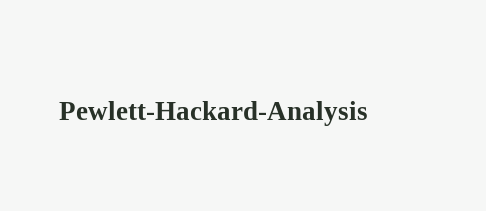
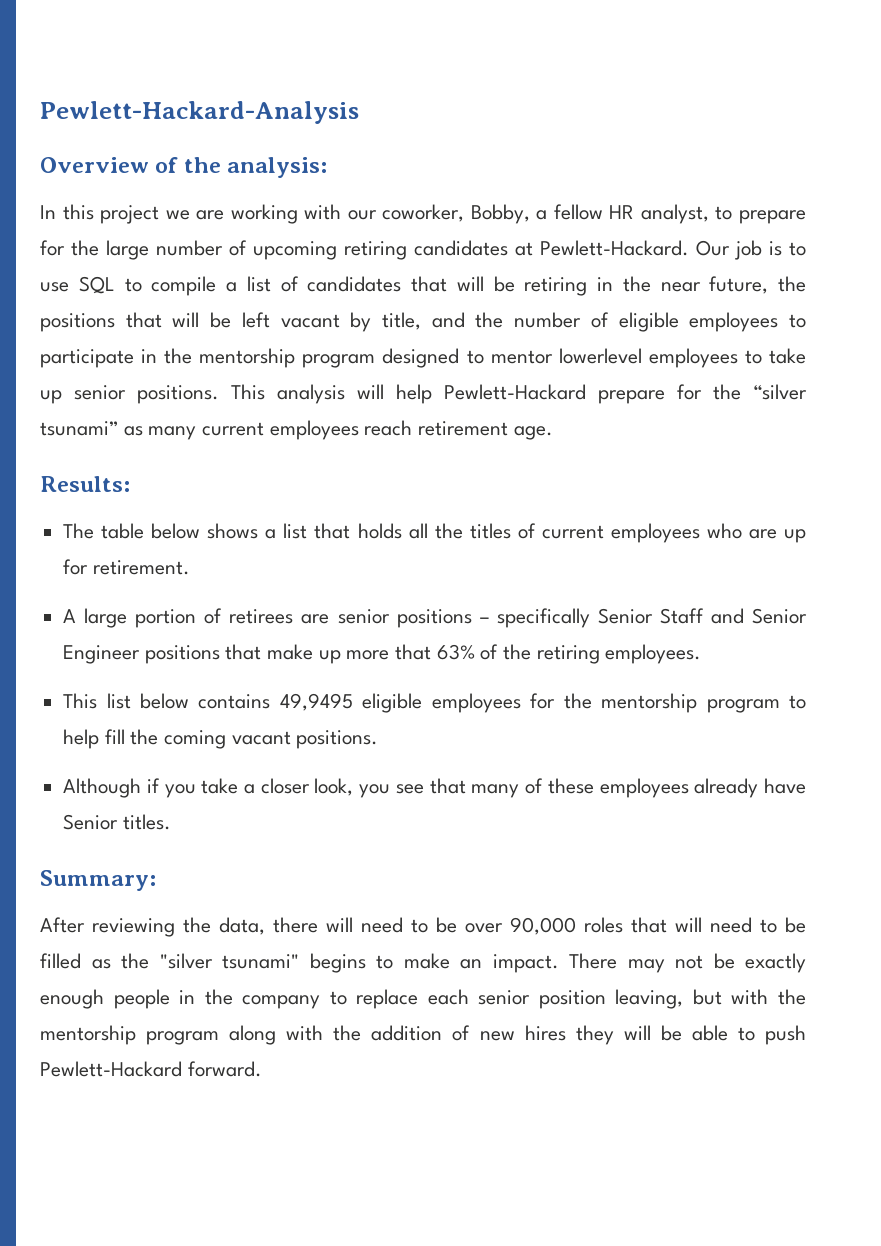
(368, 113) none -> [40,157,328,178] [40,204,806,224] [40,240,806,260] [40,276,806,296] [40,312,806,332] [40,348,806,368] [40,384,807,404] [40,420,553,440] [40,476,130,492] [63,523,806,543] [63,559,190,575] [63,608,808,628] [63,644,702,664] [63,693,807,713] [63,729,379,749] [63,778,807,798] [63,814,171,830] [40,870,156,891] [40,917,806,937] [40,953,806,973] [40,989,807,1009] [40,1025,806,1045] [40,1061,262,1077] // Overview of the analysis: // In this project we are working with our coworker, Bobby, a fellow HR analyst, to prepare for the large number of upcoming retiring candidates at Pewlett-Hackard. Our job is to use SQL to compile a list of candidates that will be retiring in the near future, the positions that will be left vacant by title, and the number of eligible employees to participate in the mentorship program designed to mentor lowerlevel employees to take up senior positions. This analysis will help Pewlett-Hackard prepare for the “silver tsunami” as many current employees reach retirement age. // Results: // The table below shows a list that holds all the titles of current employees who are up for retirement. // A large portion of retirees are senior positions – specifically Senior Staff and Senior Engineer positions that make up more that 63% of the retiring employees. // This list below contains 49,9495 eligible employees for the mentorship program to help fill the coming vacant positions. // Although if you take a closer look, you see that many of these employees already have Senior titles. // Summary: // After reviewing the data, there will need to be over 90,000 roles that will need to be filled as the "silver tsunami" begins to make an impact. There may not be exactly enough people in the company to replace each senior position leaving, but with the mentorship program along with the addition of new hires they will be able to push Pewlett-Hackard forward.

